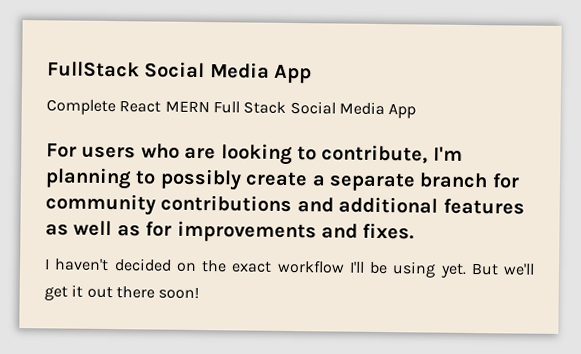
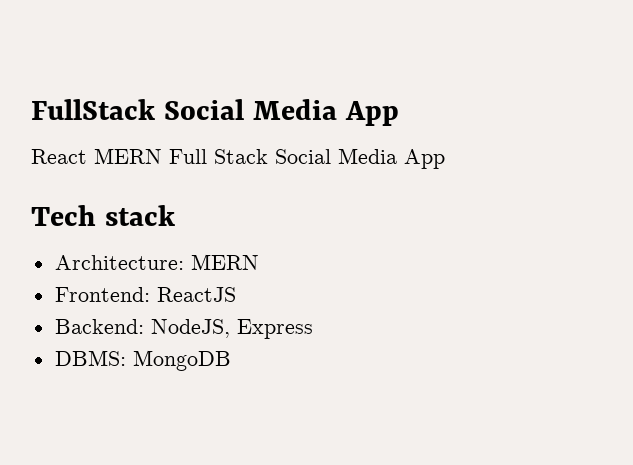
[46,99,116,116] Complete -> (399, 113) none
[46,143,463,166] [45,167,520,192] [45,193,525,216] [45,220,415,243] [44,258,535,278] [44,284,200,301] For users who are looking to contribute, I'm planning to possibly create a separate branch for community contributions and additional features as well as for improvements and fixes. // I haven't decided on the exact workflow I'll be using yet. But we'll get it out there soon! -> [31,205,175,226] [54,254,259,270] [54,287,236,302] [54,319,313,339] [54,350,231,371] Tech stack // Architecture: MERN // Frontend: ReactJS // Backend: NodeJS, Express // DBMS: MongoDB

